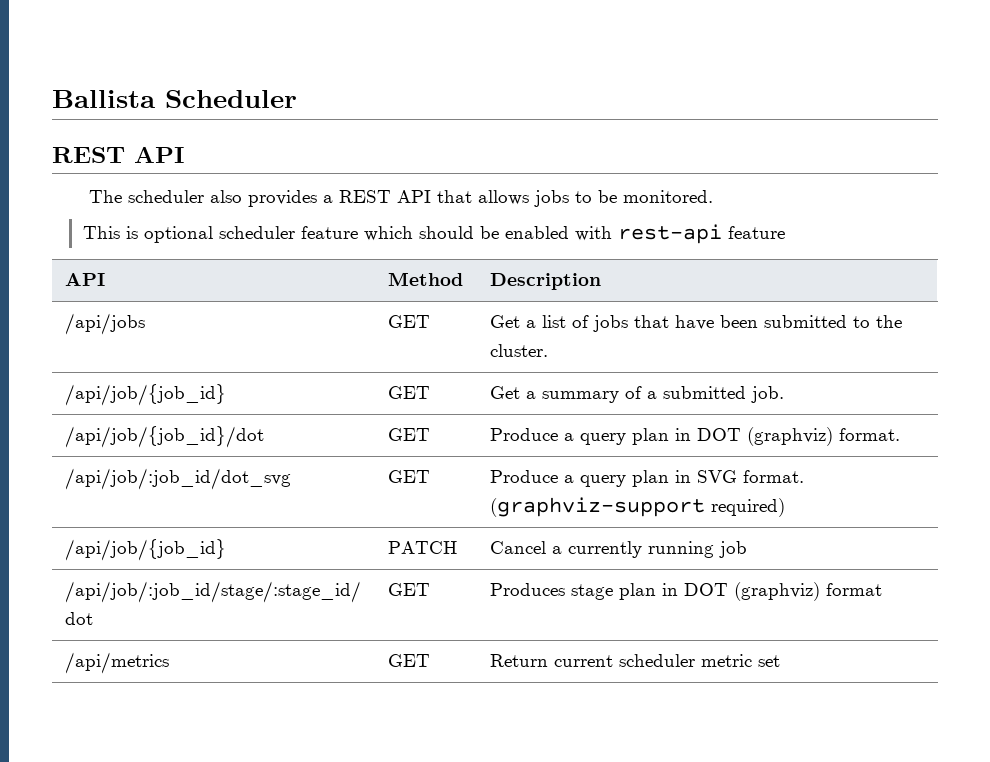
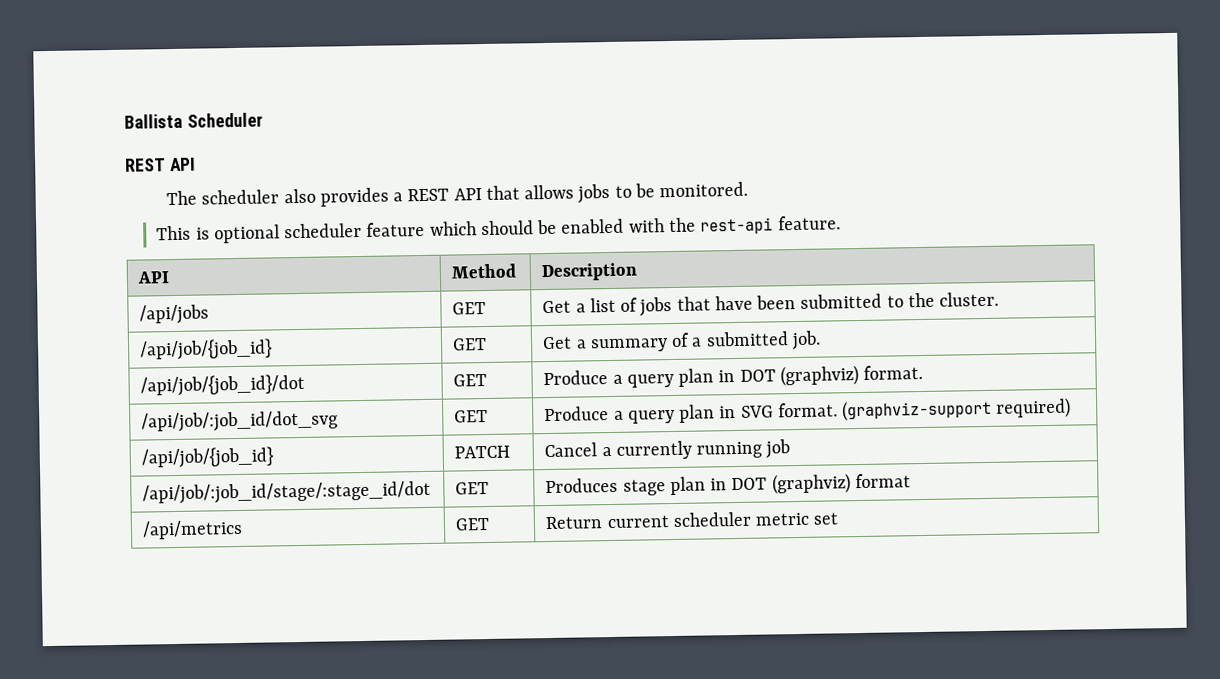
[617,224,785,244] rest-api feature -> [668,215,841,235] the rest-api feature.

